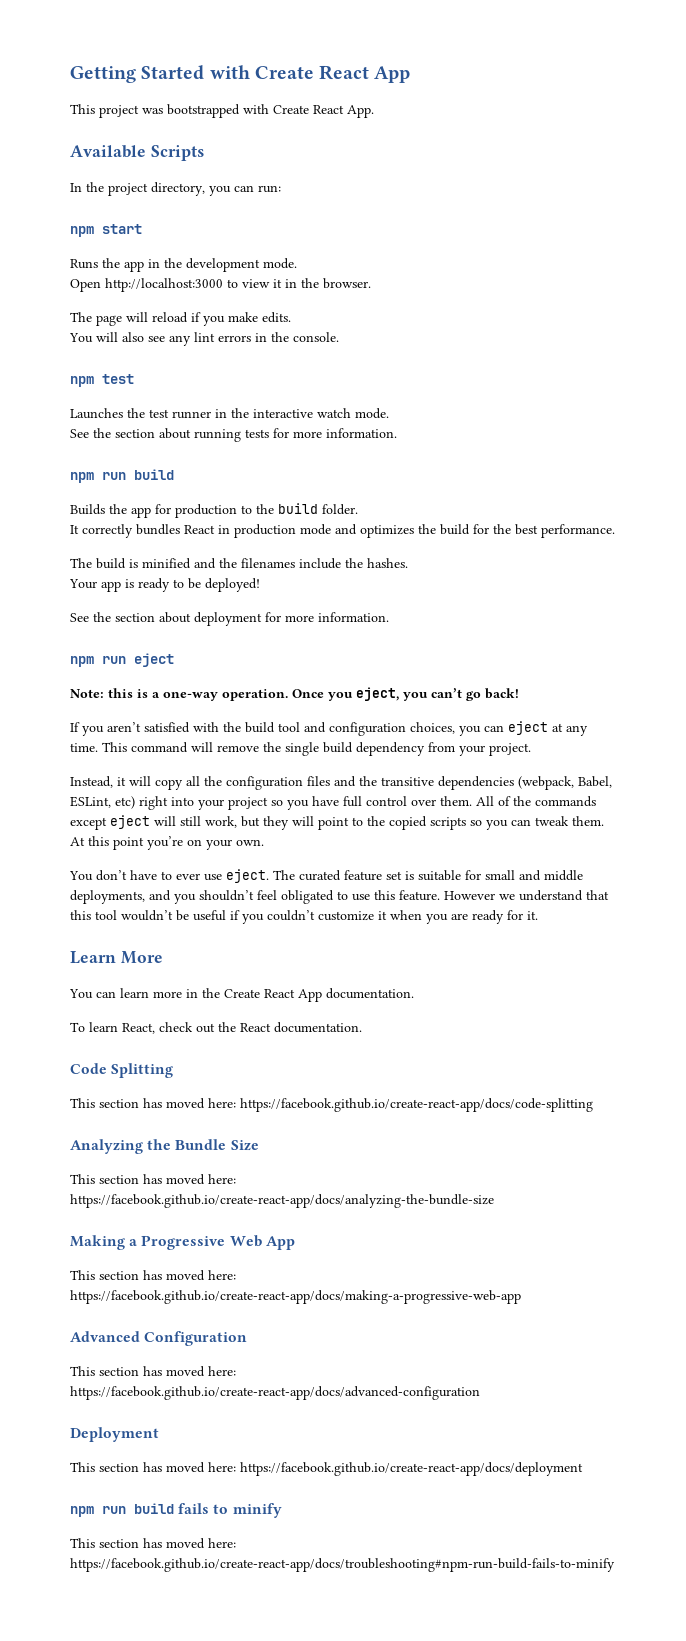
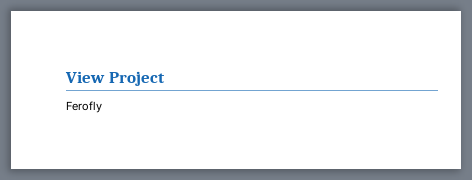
[70,65,411,83] [70,104,374,118] [70,145,204,161] [70,182,281,196] [70,224,142,237] [70,258,297,272] [70,278,371,292] [70,312,291,326] [69,332,339,346] [70,374,134,387] [70,408,389,419] [70,428,397,442] [70,469,174,483] [70,503,358,518] [70,524,615,538] [70,558,408,569] [69,578,260,592] [70,612,389,626] [70,653,174,667] [70,687,519,701] [70,721,588,736] [70,742,531,756] [70,776,612,790] [70,796,596,810] [70,815,604,830] [70,836,264,850] [69,869,583,883] [70,890,609,904] [70,910,538,924] [70,951,163,964] [69,988,414,1002] [70,1022,362,1034] [70,1063,174,1078] [70,1098,593,1112] [70,1139,259,1154] [70,1174,236,1185] [70,1194,494,1208] [70,1235,295,1250] [70,1270,236,1281] [70,1290,521,1304] [70,1331,248,1346] [70,1366,236,1377] [70,1386,480,1400] [70,1427,159,1442] [70,1462,583,1476] [70,1503,282,1518] [70,1538,236,1549] [70,1558,615,1572] Getting Started with Create React App // This project was bootstrapped with Create React App. // Available Scripts // In the project directory, you can run: // npm start // Runs the app in the development mode. // Open http://localhost:3000 to view it in the browser. // The page will reload if you make edits. // You will also see any lint errors in the console. // npm test // Launches the test runner in the interactive watch mode. // See the section about running tests for more information. // npm run build // Builds the app for production to the build folder. // It correctly bundles React in production mode and optimizes the build for the best performance. // The build is minified and the filenames include the hashes. // Your app is ready to be deployed! // See the section about deployment for more information. // npm run eject // Note: this is a one-way operation. Once you eject, you can’t go back! // If you aren’t satisfied with the build tool and configuration choices, you can eject at any time. This command will remove the single build dependency from your project. // Instead, it will copy all the configuration files and the transitive dependencies (webpack, Babel, ESLint, etc) right into your project so you have full control over them. All of the commands except eject will still work, but they will point to the copied scripts so you can tweak them. At this point you’re on your own. // You don’t have to ever use eject. The curated feature set is suitable for small and middle deployments, and you shouldn’t feel obligated to use this feature. However we understand that this tool wouldn’t be useful if you couldn’t customize it when you are ready for it. // Learn More // You can learn more in the Create React App documentation. // To learn React, check out the React documentation. // Code Splitting // This section has moved here: https://facebook.github.io/create-react-app/docs/code-splitting // Analyzing the Bundle Size // This section has moved here: https://facebook.github.io/create-react-app/docs/analyzing-the-bundle-size // Making a Progressive Web App // This section has moved here: https://facebook.github.io/create-react-app/docs/making-a-progressive-web-app // Advanced Configuration // This section has moved here: https://facebook.github.io/create-react-app/docs/advanced-configuration // Deployment // This section has moved here: https://facebook.github.io/create-react-app/docs/deployment // npm run build fails to minify // This section has moved here: https://facebook.github.io/create-react-app/docs/troubleshooting#npm-run-build-fails-to-minify -> [65,71,165,86] [66,101,102,113] View Project // Ferofly

